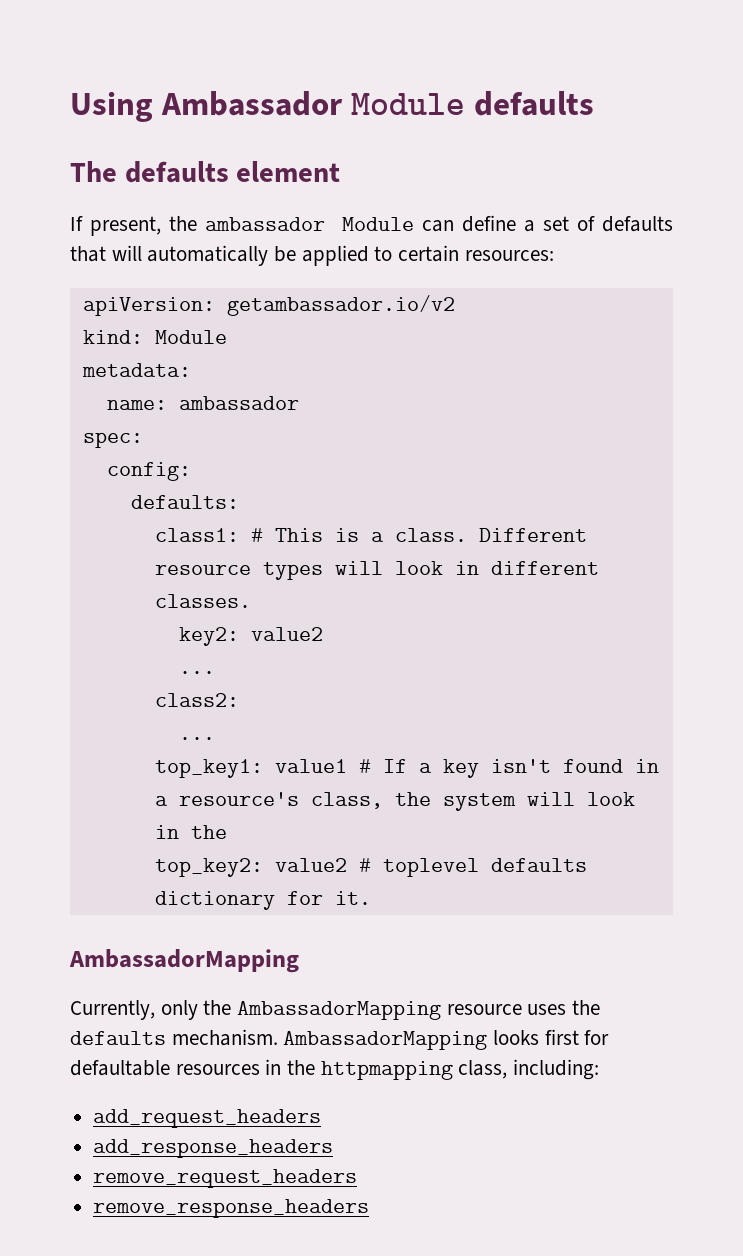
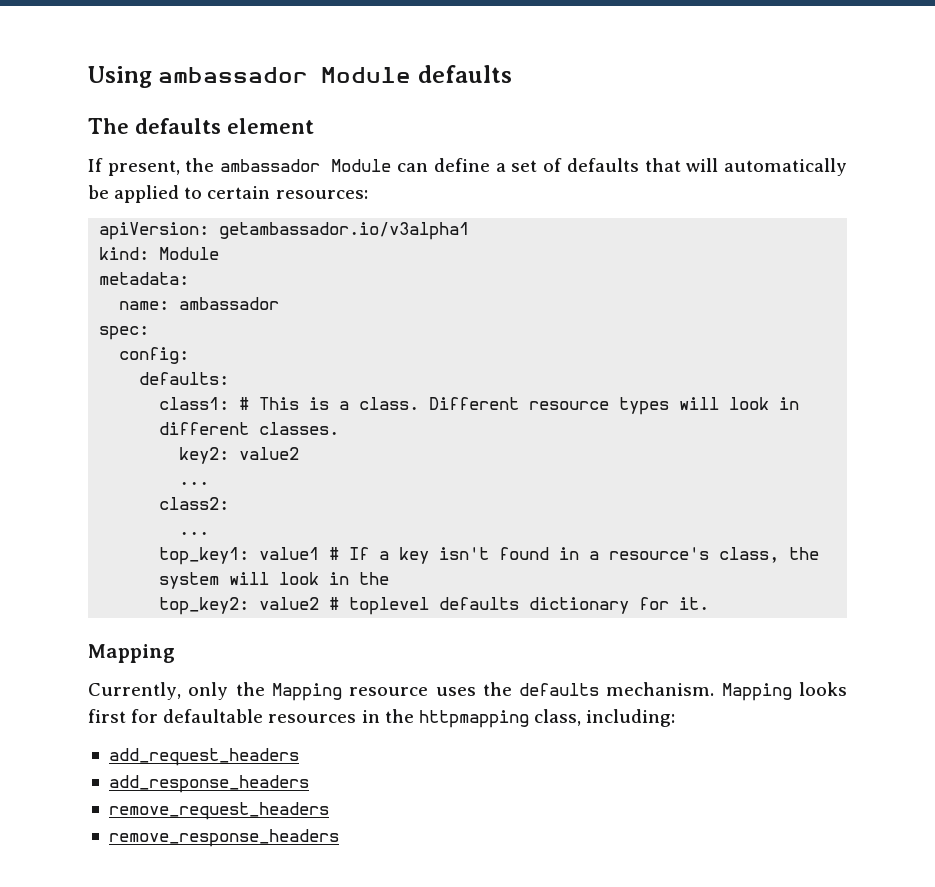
[160,91,343,116] Ambassador -> [158,67,309,83] ambassador
[226,295,455,316] getambassador.io/v2 -> [219,222,470,240] getambassador.io/v3alpha1
[69,949,299,973] AmbassadorMapping -> [88,644,175,663] Mapping
[237,1001,442,1020] AmbassadorMapping -> [271,683,342,701] Mapping
[283,1031,488,1050] AmbassadorMapping -> [721,683,792,701] Mapping

